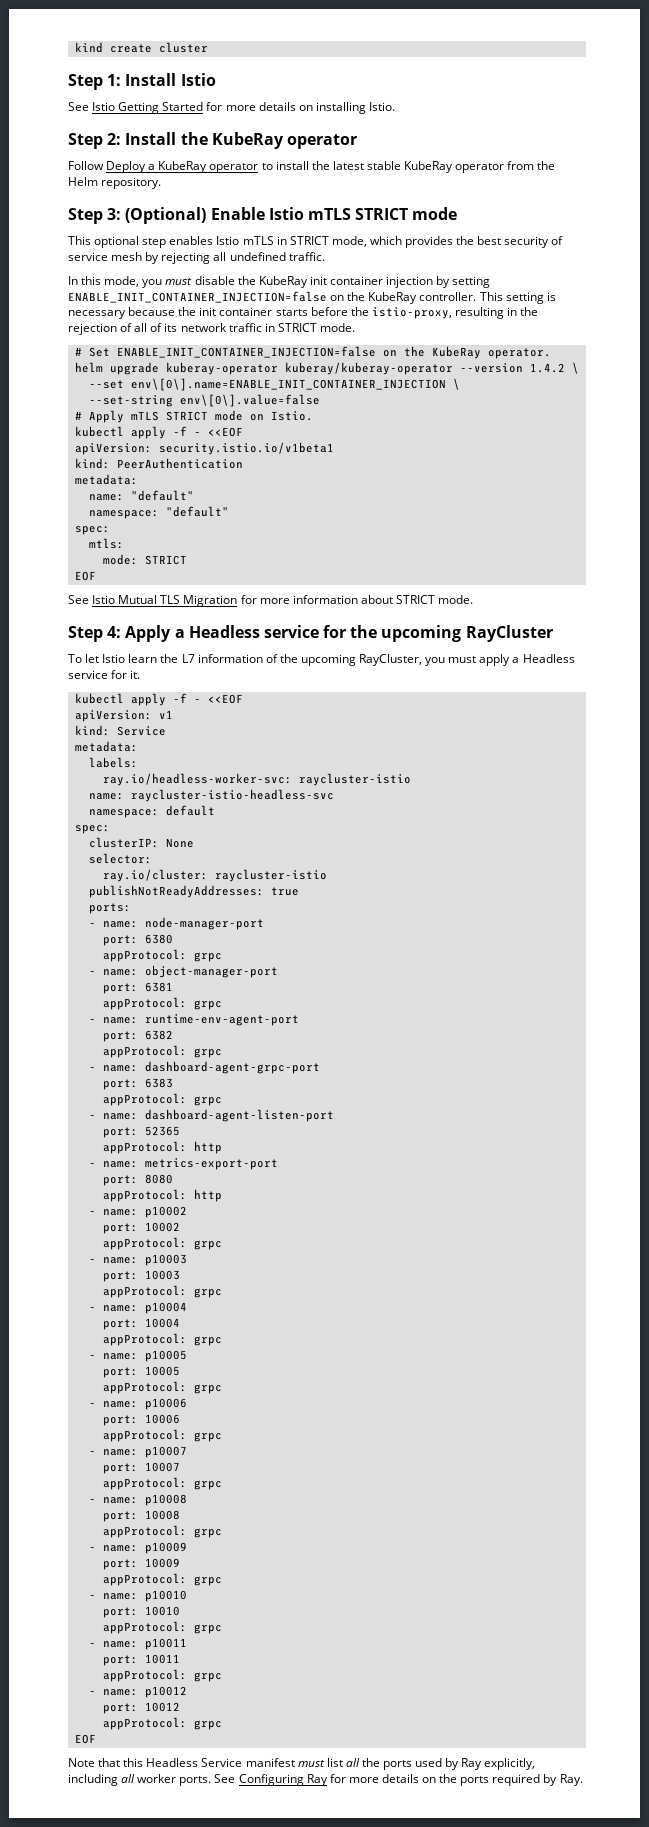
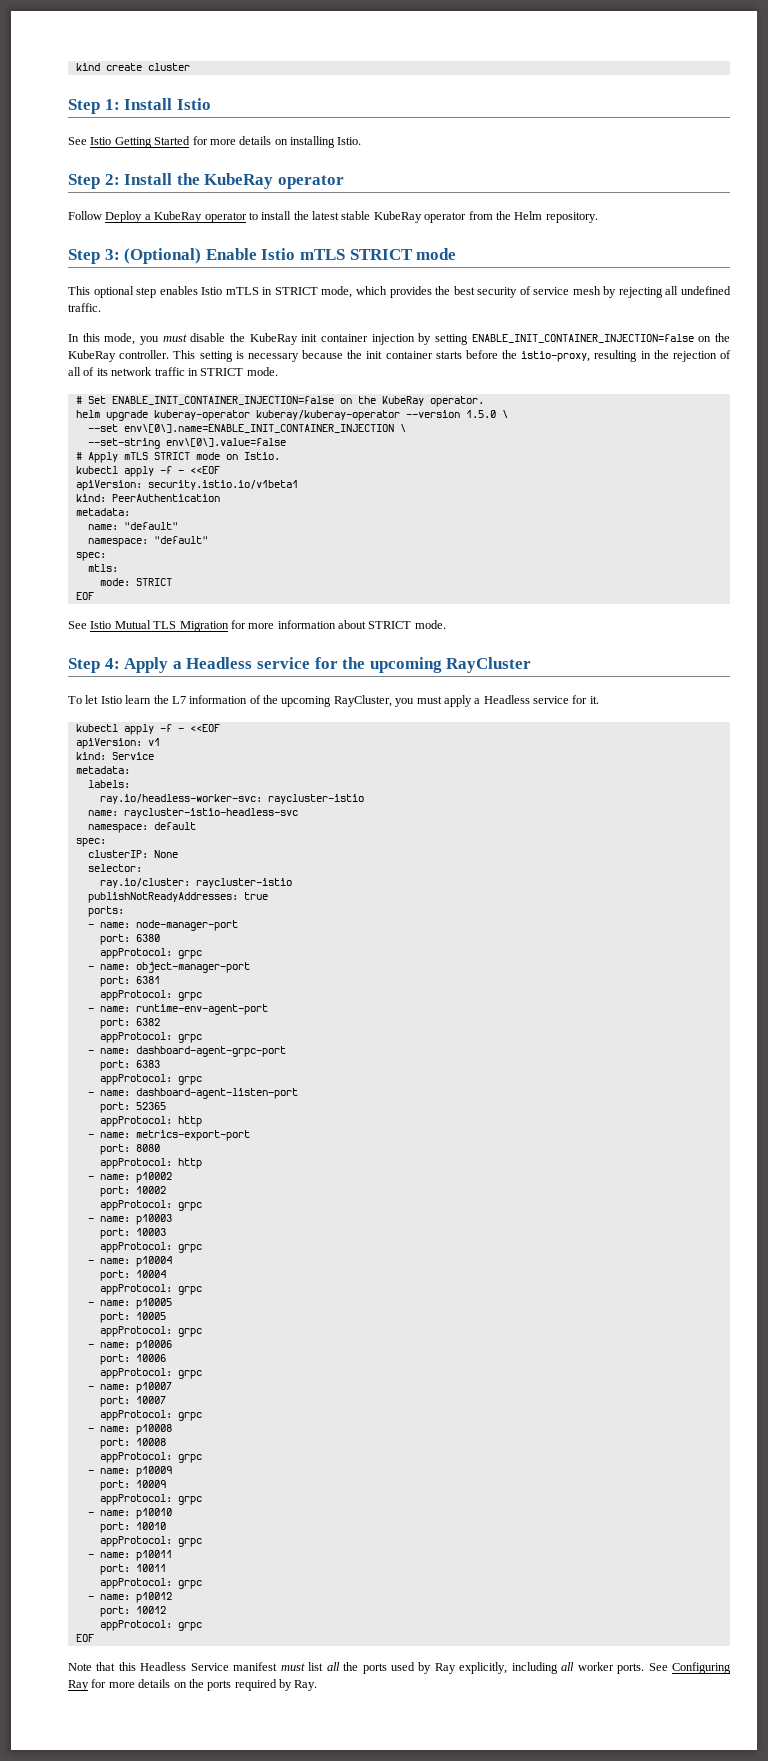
[529,363,565,373] 1.4.2 -> [465,410,496,418] 1.5.0

